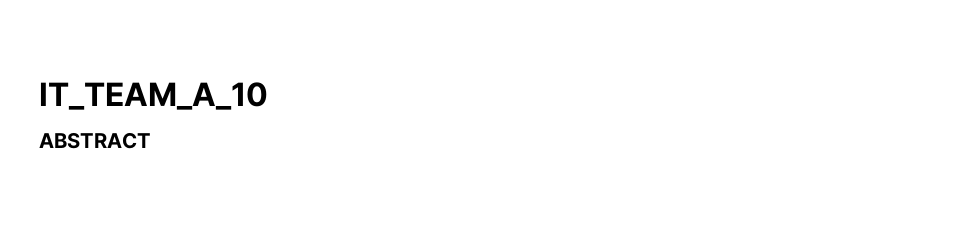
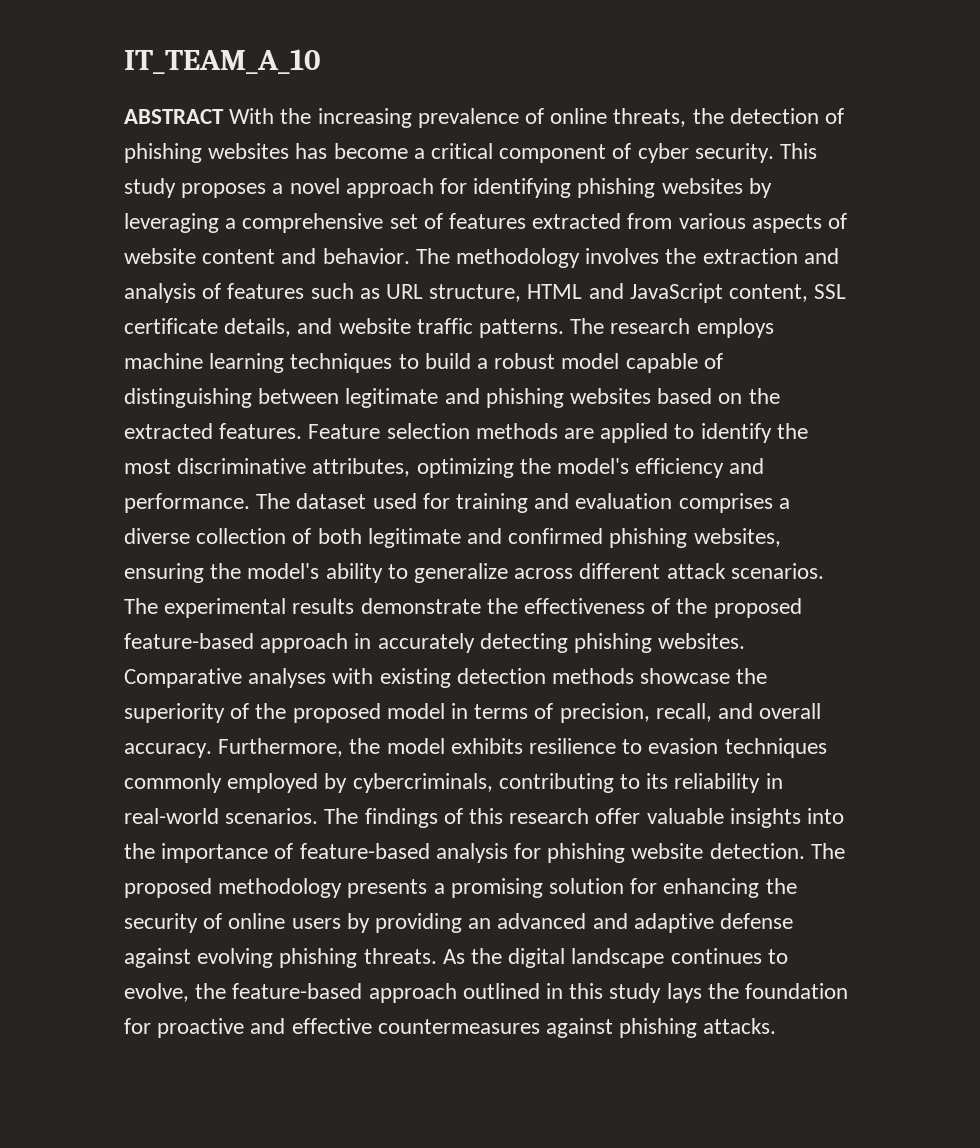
(151, 140) none -> [229,108,845,128] [124,143,818,163] [124,178,772,198] [124,213,848,233] [124,248,839,268] [124,283,847,303] [124,318,774,338] [124,353,723,373] [124,388,780,408] [124,423,808,443] [124,458,765,478] [124,493,790,513] [124,528,781,548] [124,563,824,583] [124,598,802,618] [124,633,746,653] [124,668,768,688] [124,703,822,723] [124,738,827,758] [124,773,783,793] [124,808,845,828] [124,843,845,863] [124,878,797,898] [124,913,794,933] [124,948,788,968] [124,983,849,1003] [124,1018,777,1038] With the increasing prevalence of online threats, the detection of phishing websites has become a critical component of cyber security. This study proposes a novel approach for identifying phishing websites by leveraging a comprehensive set of features extracted from various aspects of website content and behavior. The methodology involves the extraction and analysis of features such as URL structure, HTML and JavaScript content, SSL certificate details, and website traffic patterns. The research employs machine learning techniques to build a robust model capable of distinguishing between legitimate and phishing websites based on the extracted features. Feature selection methods are applied to identify the most discriminative attributes, optimizing the model's efficiency and performance. The dataset used for training and evaluation comprises a diverse collection of both legitimate and confirmed phishing websites, ensuring the model's ability to generalize across different attack scenarios. The experimental results demonstrate the effectiveness of the proposed feature-based approach in accurately detecting phishing websites. Comparative analyses with existing detection methods showcase the superiority of the proposed model in terms of precision, recall, and overall accuracy. Furthermore, the model exhibits resilience to evasion techniques commonly employed by cybercriminals, contributing to its reliability in real-world scenarios. The findings of this research offer valuable insights into the importance of feature-based analysis for phishing website detection. The proposed methodology presents a promising solution for enhancing the security of online users by providing an advanced and adaptive defense against evolving phishing threats. As the digital landscape continues to evolve, the feature-based approach outlined in this study lays the foundation for proactive and effective countermeasures against phishing attacks.

